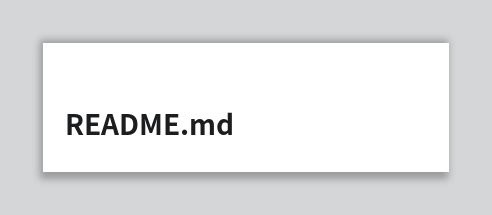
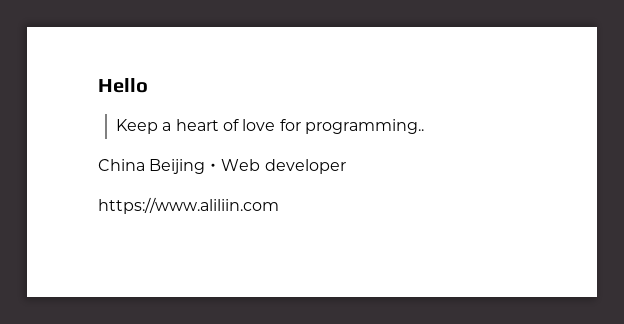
[65,112,234,135] README.md -> [98,78,148,93] [116,119,425,134] [98,159,346,174] [98,197,279,214] Hello // Keep a heart of love for programming.. // China Beijing・Web developer // https://www.aliliin.com

